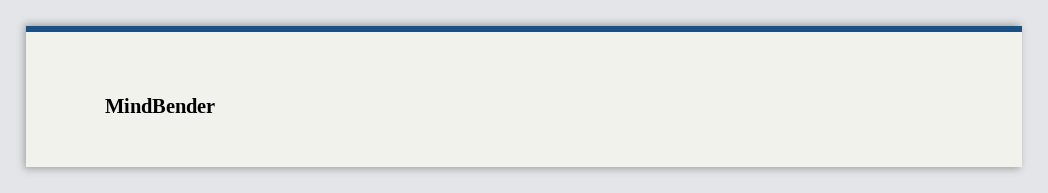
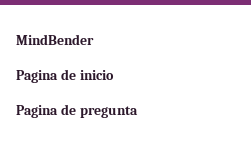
(215, 105) none -> [16,69,114,83] [16,104,138,118] // Pagina de inicio // Pagina de pregunta

